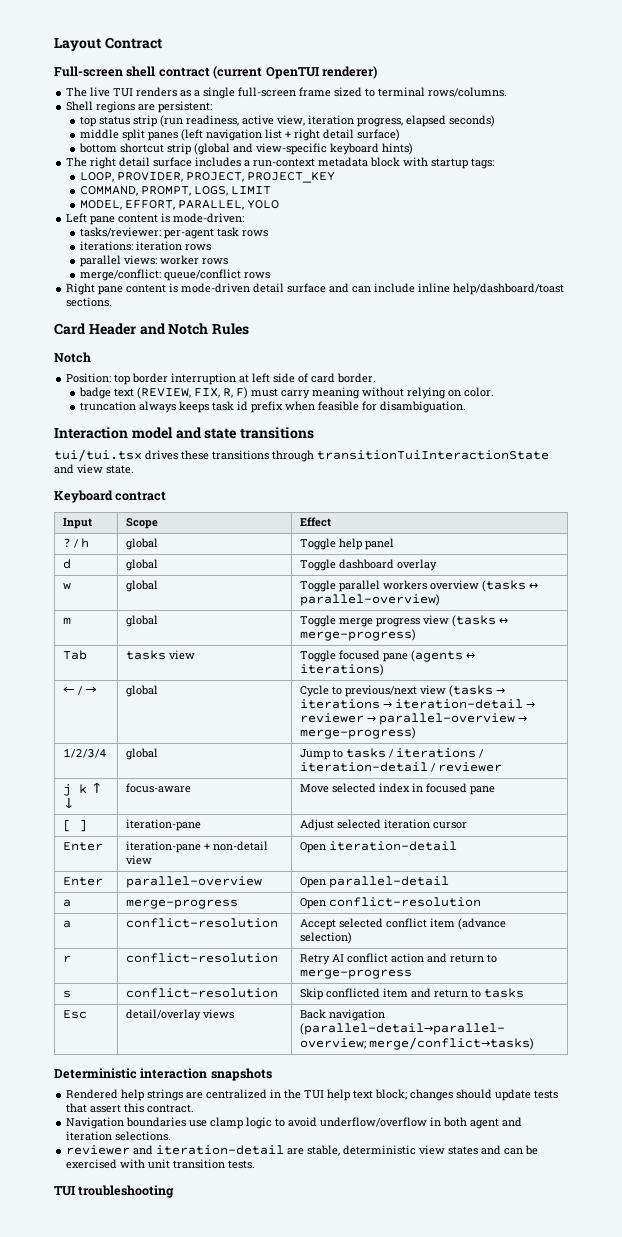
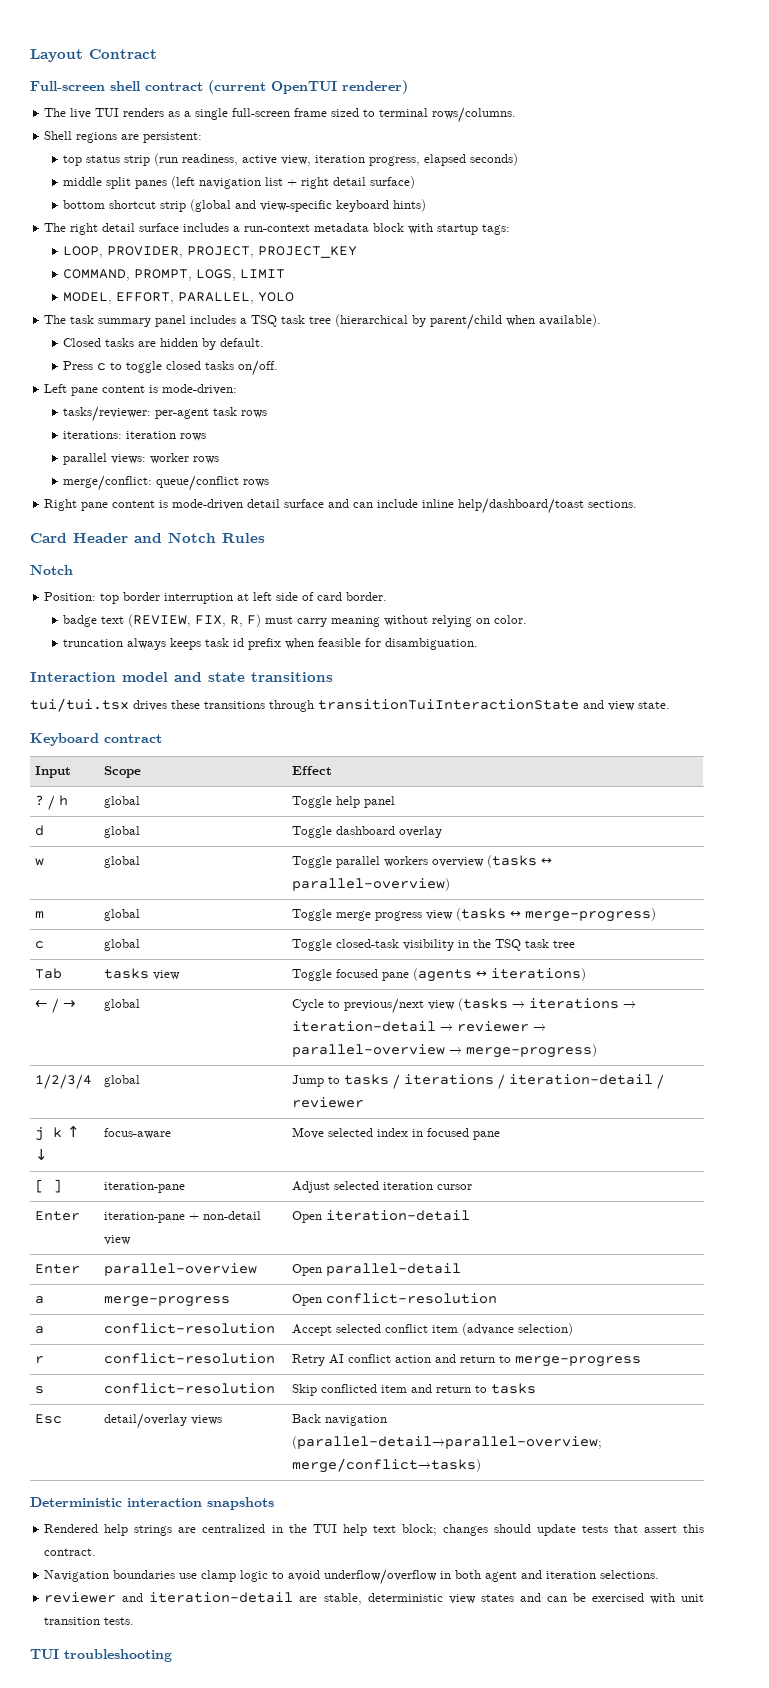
(280, 204) none -> [44,314,602,330] [63,338,265,350] [63,360,279,376] // The task summary panel includes a TSQ task tree (hierarchical by parent/child when available). // Closed tasks are hidden by default. // Press c to toggle closed tasks on/off.
(416, 635) none -> [35,941,45,949] [104,939,141,951] [292,939,576,951] // c | global | Toggle closed-task visibility in the TSQ task tree

